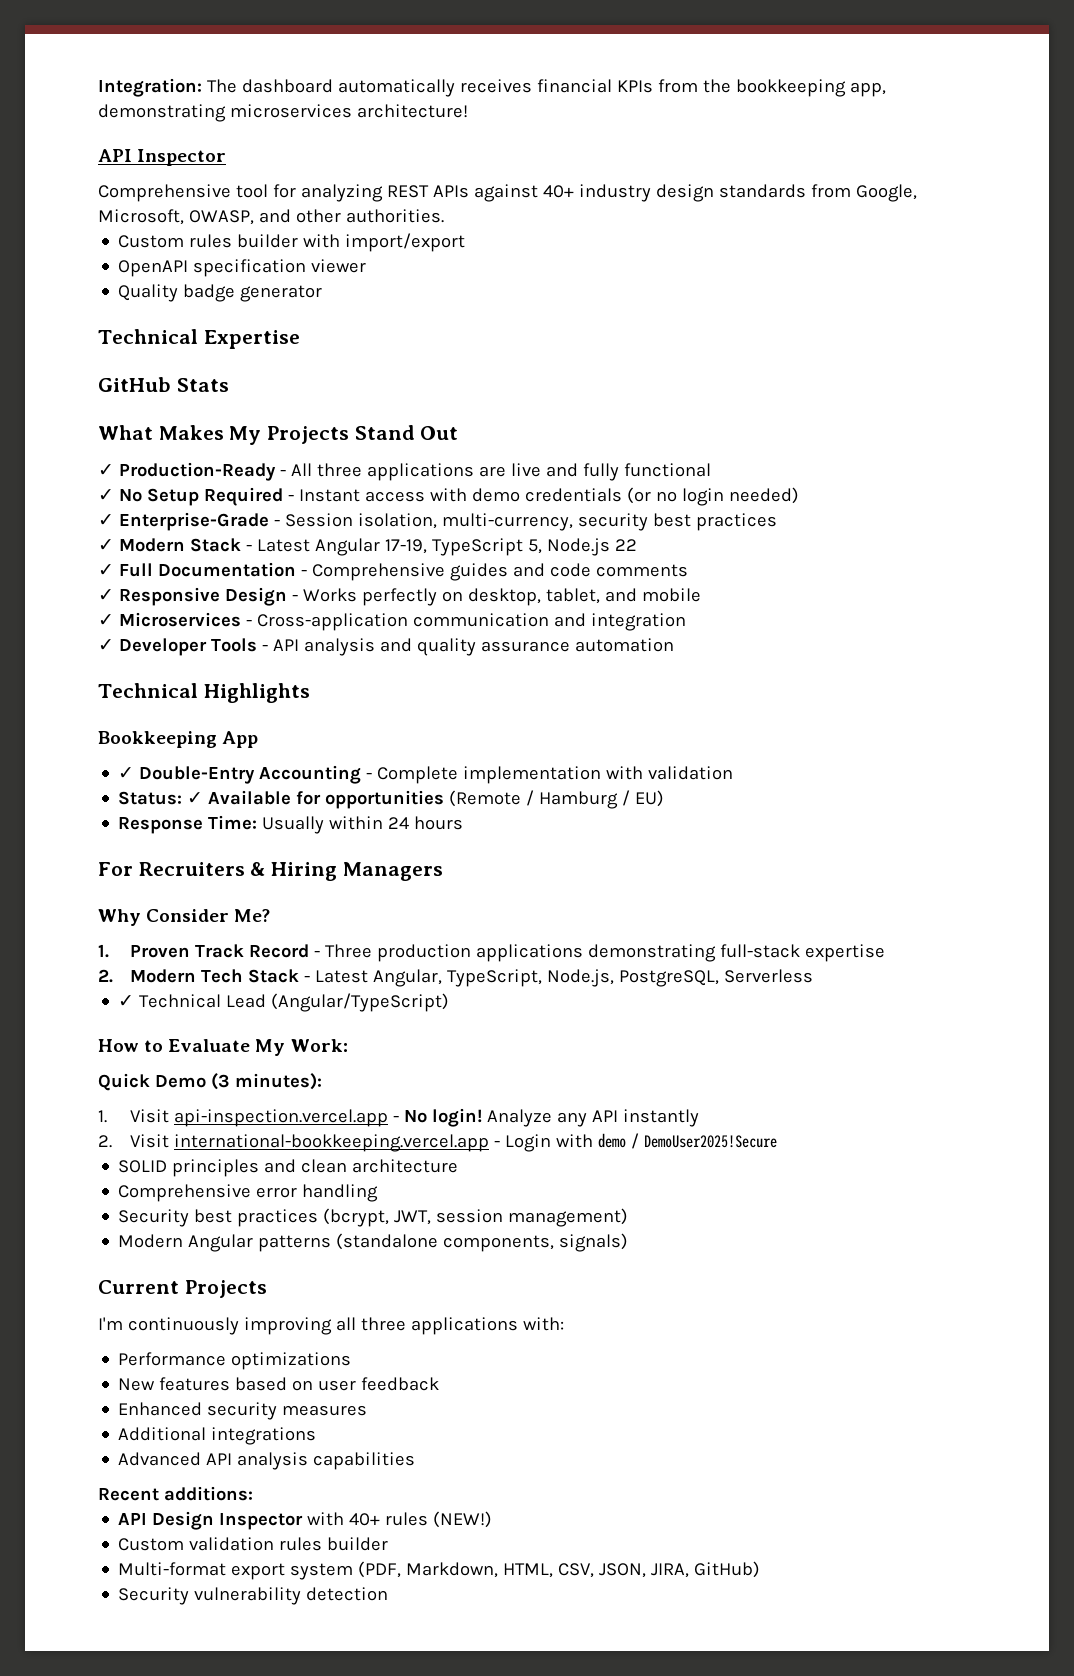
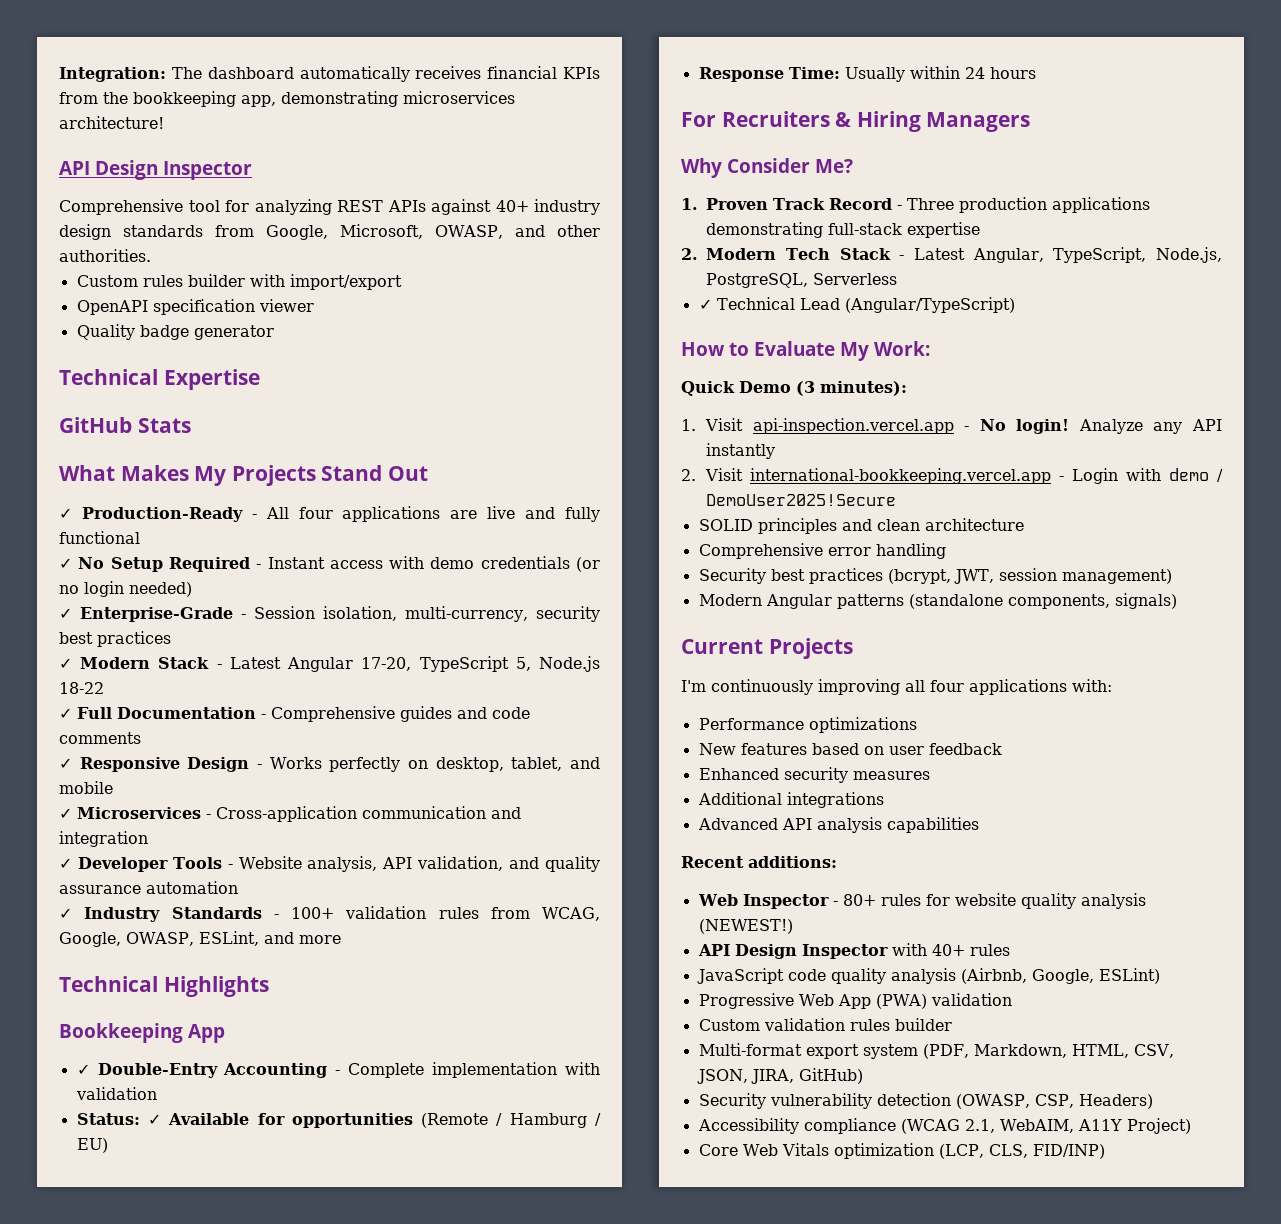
(132, 155) none -> [95,160,158,180] Design
[316,463,362,477] three -> [298,507,333,519] four
[384,539,427,554] 17-19, -> [361,657,412,671] 17-20,
[614,539,637,551] 22 -> [59,682,104,694] 18-22
[272,638,375,656] API analysis -> [238,856,504,872] Website analysis, API validation,
(674, 645) none -> [59,906,600,922] [59,931,341,947] // ✓ Industry Standards - 100+ validation rules from WCAG, Google, OWASP, ESLint, and more
[360,1317,406,1331] three -> [930,680,964,692] four
(253, 1493) none -> [697,893,1146,909] [698,919,793,934] // Web Inspector - 80+ rules for website quality analysis (NEWEST!)
[433,1511,493,1528] (NEW!) -> [696,968,1160,984] [698,993,1012,1009] // JavaScript code quality analysis (Airbnb, Google, ESLint) // Progressive Web App (PWA) validation
(389, 1594) none -> [955,1094,1153,1109] [697,1118,1191,1134] [698,1143,1105,1159] (OWASP, CSP, Headers) // Accessibility compliance (WCAG 2.1, WebAIM, A11Y Project) // Core Web Vitals optimization (LCP, CLS, FID/INP)

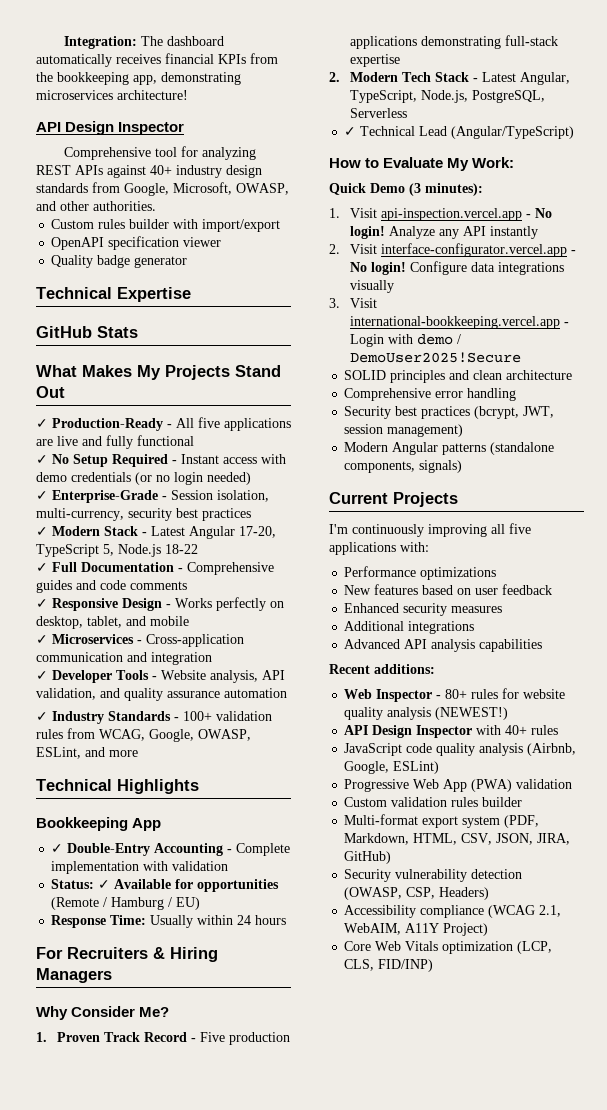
[298,507,333,519] four -> [198,417,220,428] five
[907,198,955,210] Three -> [199,1032,225,1042] Five
(744, 474) none -> [380,243,576,257] [349,261,564,275] [349,280,394,293] [329,298,377,308] interface-configurator.vercel.app - No login! Configure data integrations visually // 3. Visit
[930,680,964,692] four -> [509,523,531,534] five

